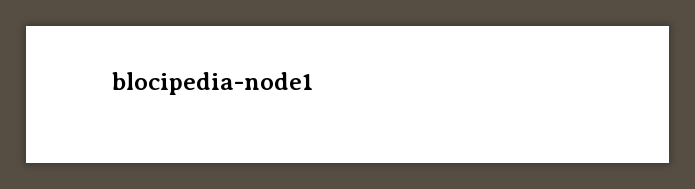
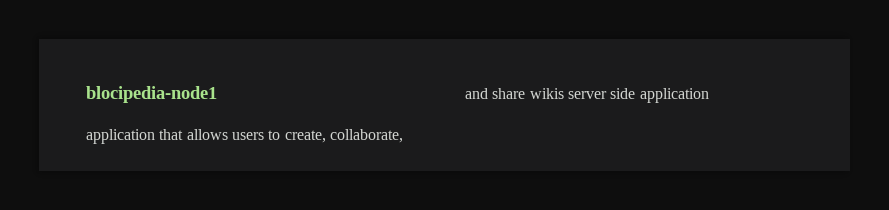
(314, 83) none -> [86,129,403,144] [465,88,709,103] // application that allows users to create, collaborate, and share wikis server side application

